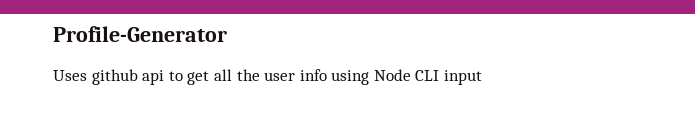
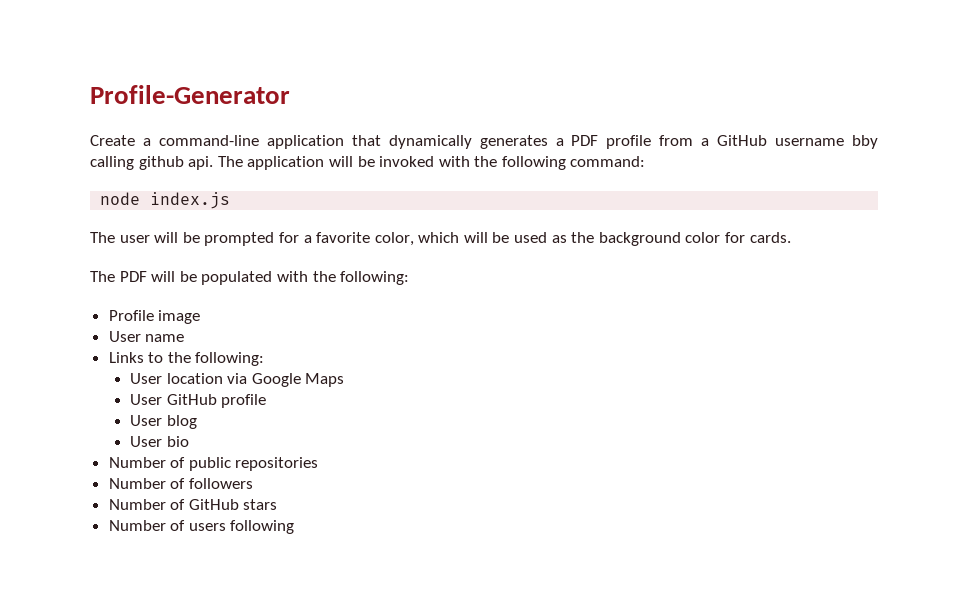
[53,69,483,85] Uses github api to get all the user info using Node CLI input -> [90,135,879,149] [90,156,646,170] [100,192,231,209] [90,232,791,246] [90,271,410,285] [108,310,201,324] [108,331,185,342] [108,352,265,366] [129,373,345,387] [129,394,267,408] [129,415,197,429] [129,436,189,447] [108,457,319,471] [108,478,253,489] [108,499,278,510] [108,520,295,534] Create a command-line application that dynamically generates a PDF profile from a GitHub username bby calling github api. The application will be invoked with the following command: // node index.js // The user will be prompted for a favorite color, which will be used as the background color for cards. // The PDF will be populated with the following: // Profile image // User name // Links to the following: // User location via Google Maps // User GitHub profile // User blog // User bio // Number of public repositories // Number of followers // Number of GitHub stars // Number of users following

